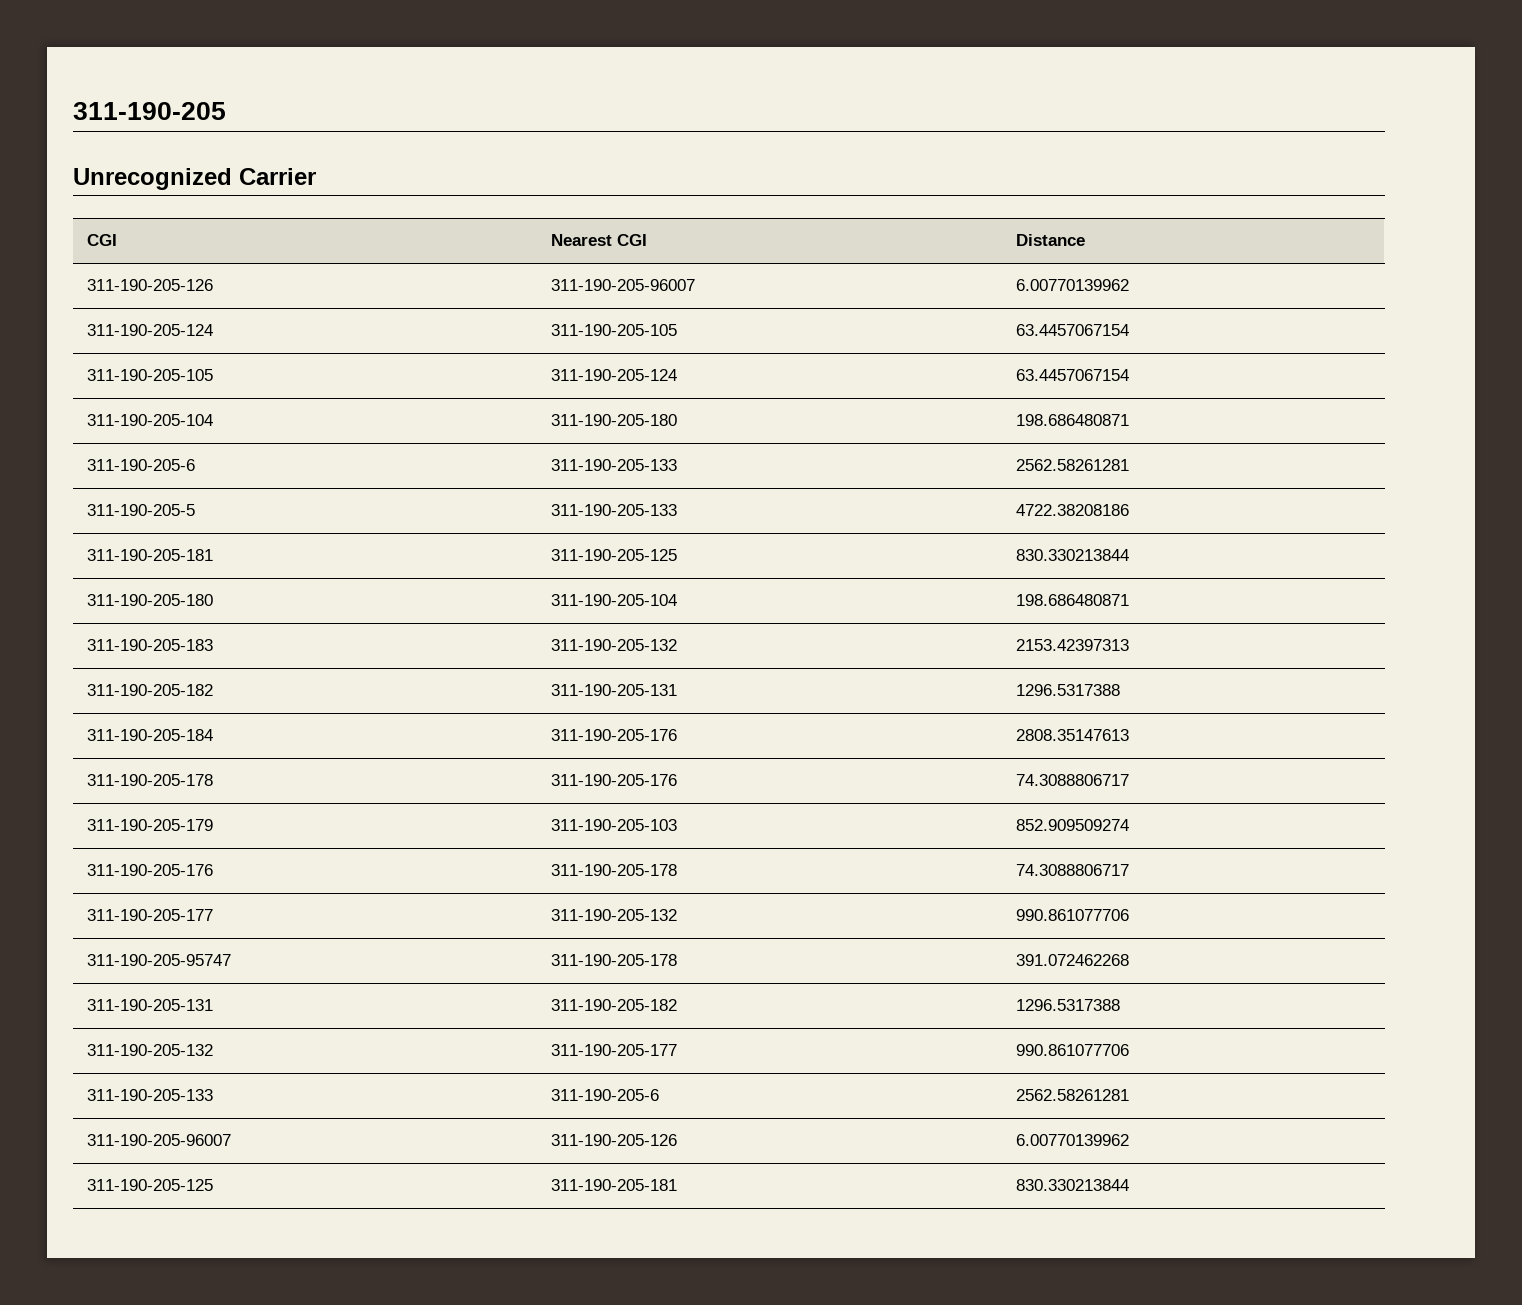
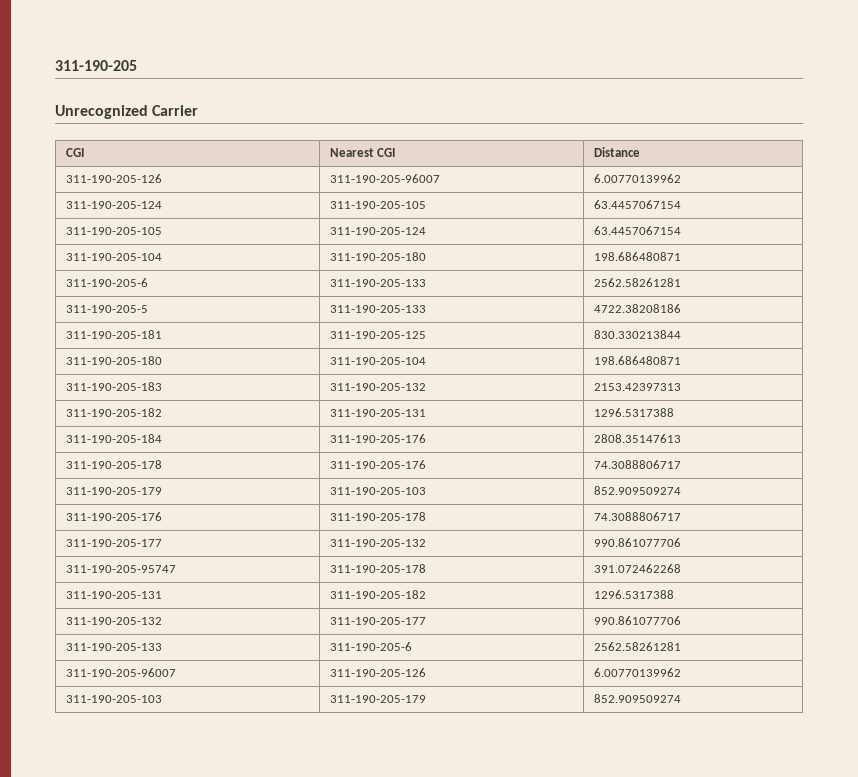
[87,1179,214,1191] [551,1179,678,1191] [1016,1179,1130,1191] 311-190-205-125 | 311-190-205-181 | 830.330213844 -> [66,695,163,703] [330,695,427,703] [594,694,682,703] 311-190-205-103 | 311-190-205-179 | 852.909509274

